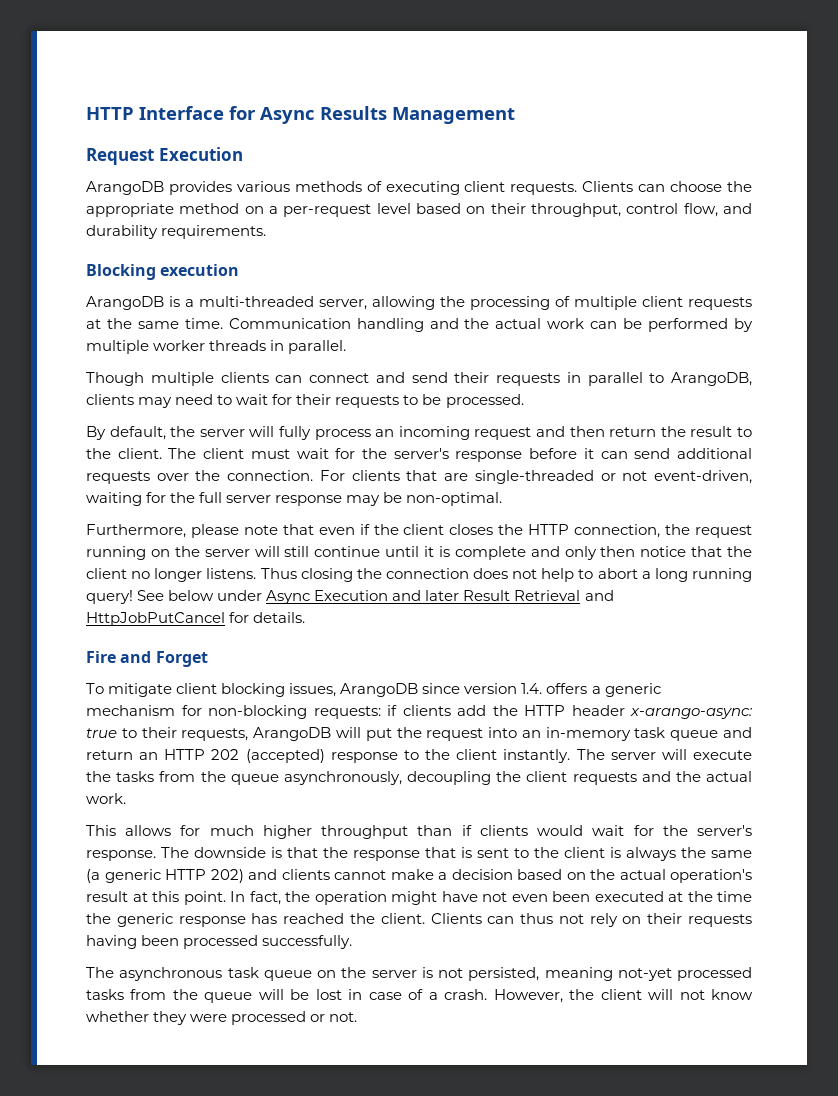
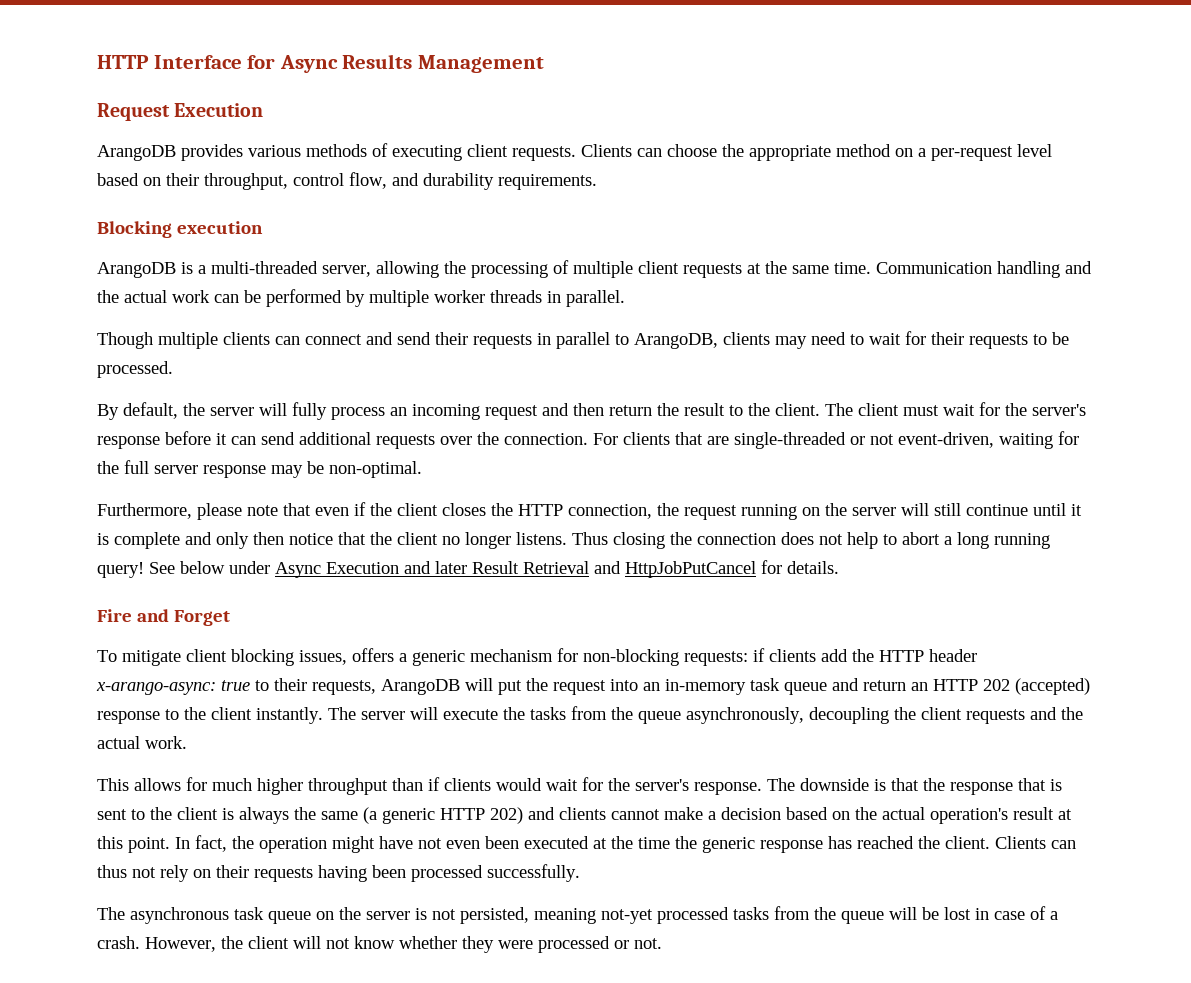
[340,683,543,697] ArangoDB since version 1.4. -> (347, 657) none

